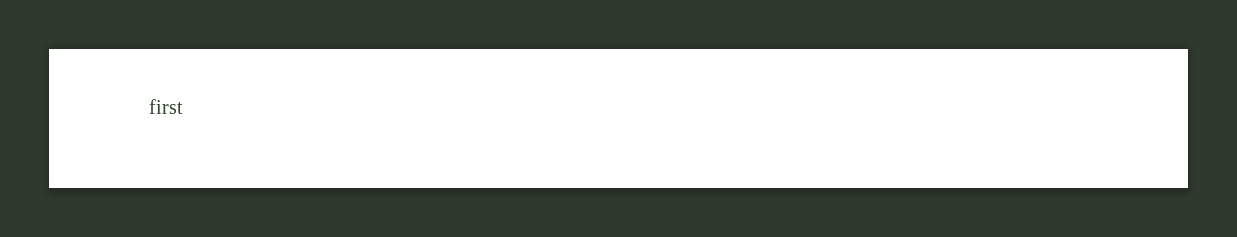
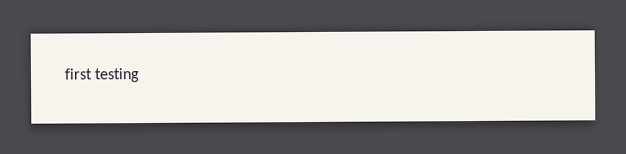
(183, 106) none -> [94,68,141,83] testing

